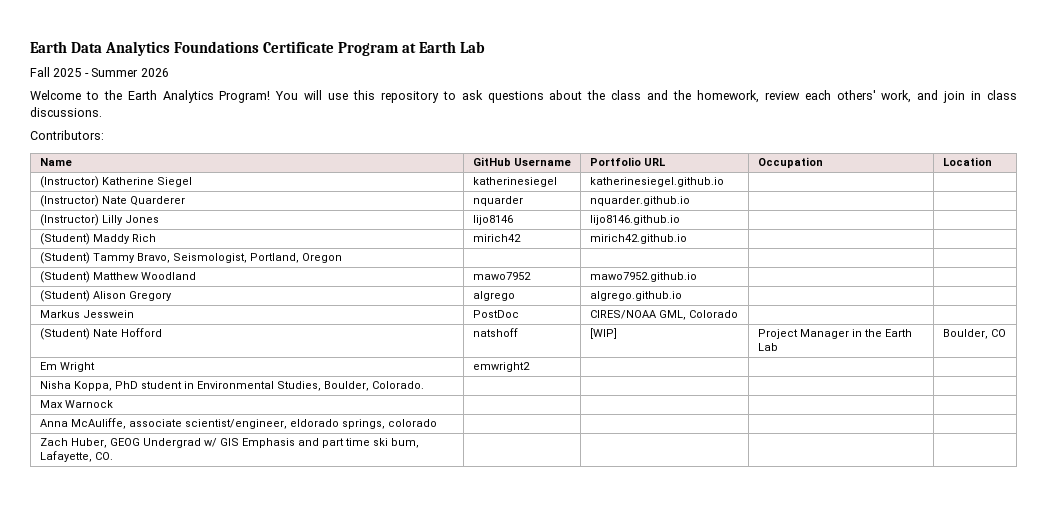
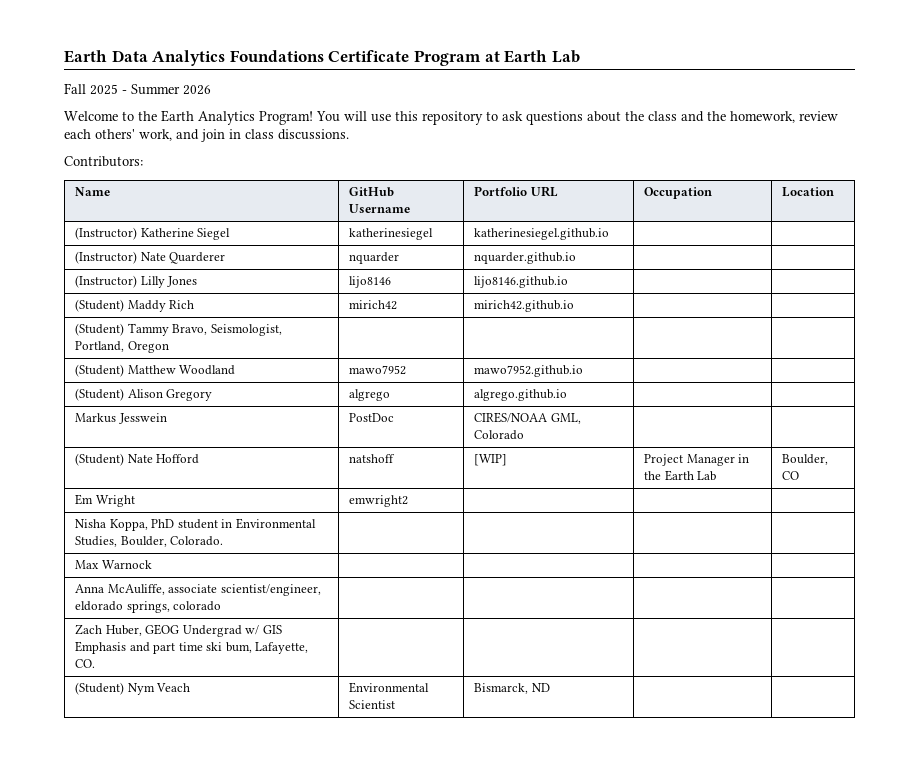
(113, 456) none -> [75,682,191,695] [349,682,430,693] [349,700,396,709] [474,683,550,694] // (Student) Nym Veach | Environmental Scientist | Bismarck, ND | |

